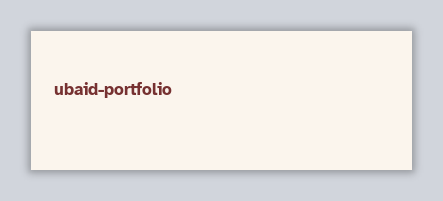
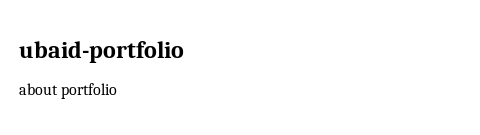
(172, 90) none -> [19,83,118,99] // about portfolio

